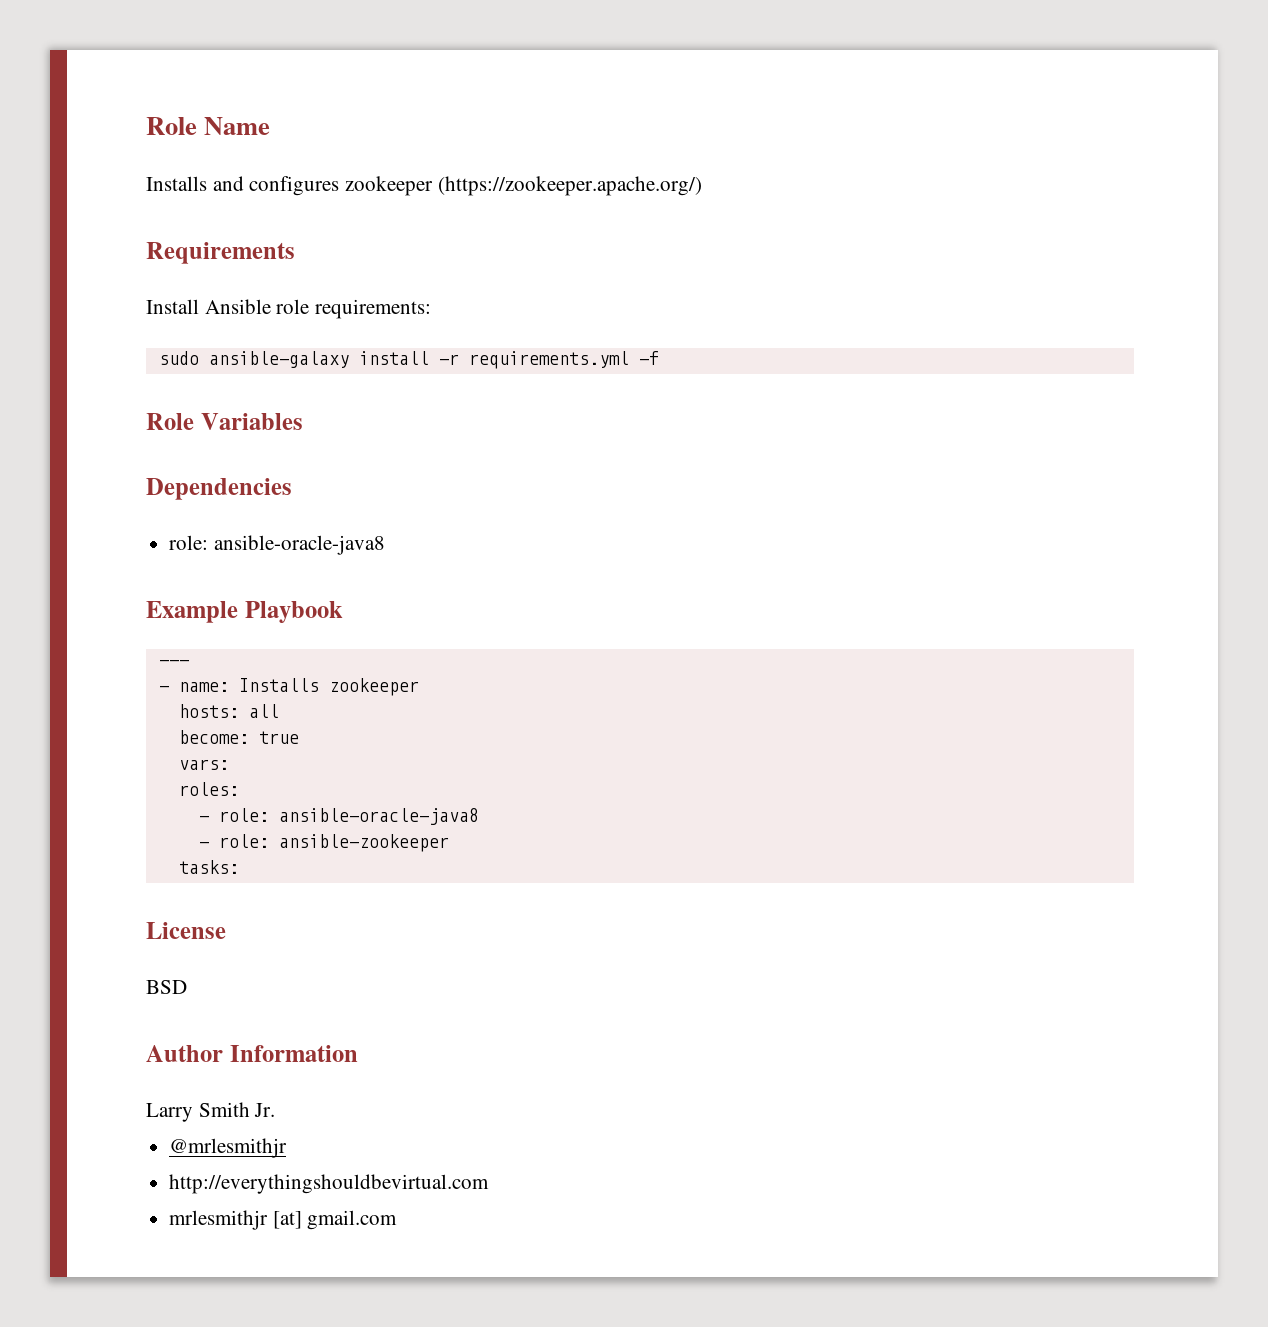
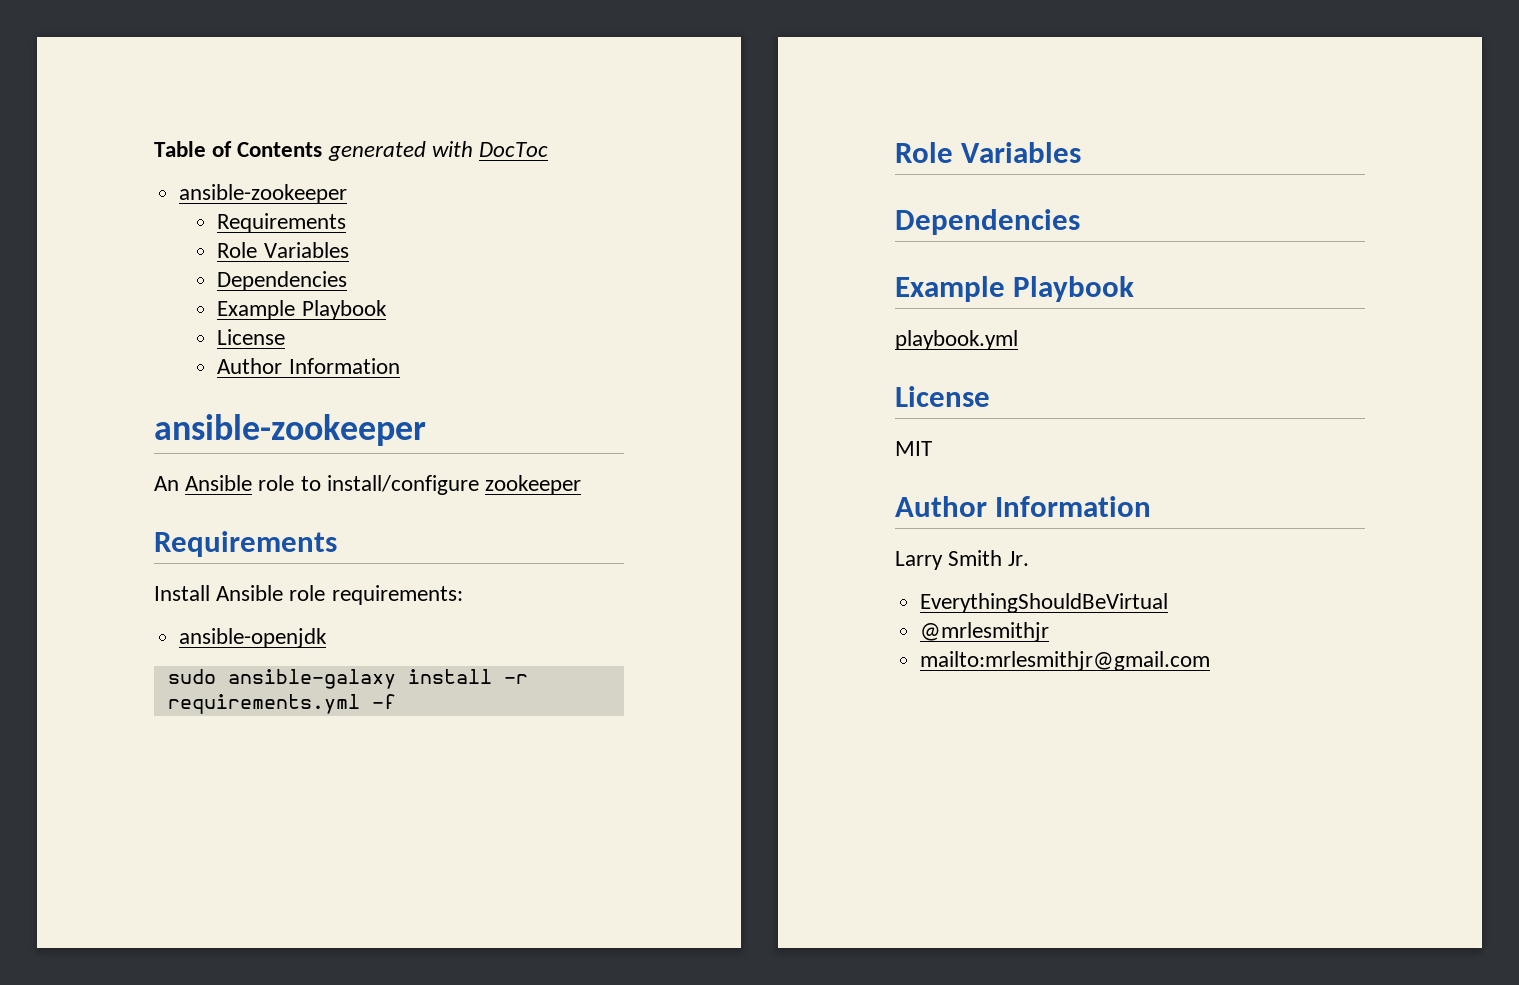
[146,117,271,135] [146,176,702,196] Role Name // Installs and configures zookeeper (https://zookeeper.apache.org/) -> [154,141,549,161] [179,184,348,204] [217,213,347,233] [217,242,349,258] [217,271,348,291] [217,300,387,320] [217,329,286,345] [217,358,400,374] [154,414,426,446] [154,475,582,495] Table of Contents generated with DocToc // ansible-zookeeper // Requirements // Role Variables // Dependencies // Example Playbook // License // Author Information // ansible-zookeeper // An Ansible role to install/configure zookeeper
(432, 309) none -> [179,628,328,648] // ansible-openjdk
[169,535,385,555] [146,601,343,623] [158,660,189,666] [158,678,419,696] [178,704,279,718] [178,730,299,744] [178,759,229,770] [178,782,239,796] [198,808,479,825] [198,834,449,852] [178,860,239,874] [146,922,226,939] [146,980,187,994] // role: ansible-oracle-java8 // Example Playbook // --- // - name: Installs zookeeper // hosts: all // become: true // vars: // roles: // - role: ansible-oracle-java8 // - role: ansible-zookeeper // tasks: // License // BSD -> [895,276,1135,302] [895,330,1018,350] [895,386,990,407] [895,441,932,456] // Example Playbook // playbook.yml // License // MIT
(276, 1110) none -> [920,593,1169,613] // EverythingShouldBeVirtual
[169,1174,490,1194] [169,1210,398,1230] http://everythingshouldbevirtual.com // mrlesmithjr [at] gmail.com -> [920,651,1211,671] mailto:mrlesmithjr@gmail.com

